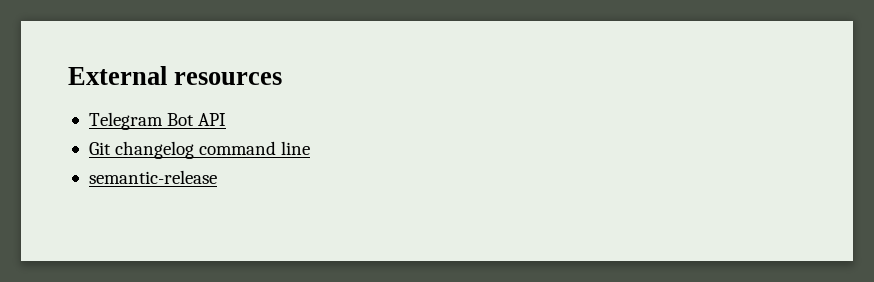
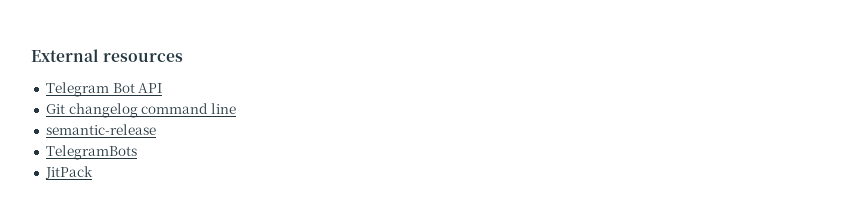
(217, 177) none -> [45,145,137,160] [44,166,93,179] // TelegramBots // JitPack

